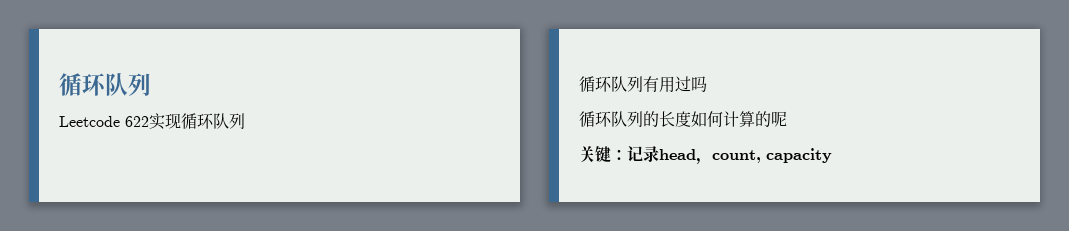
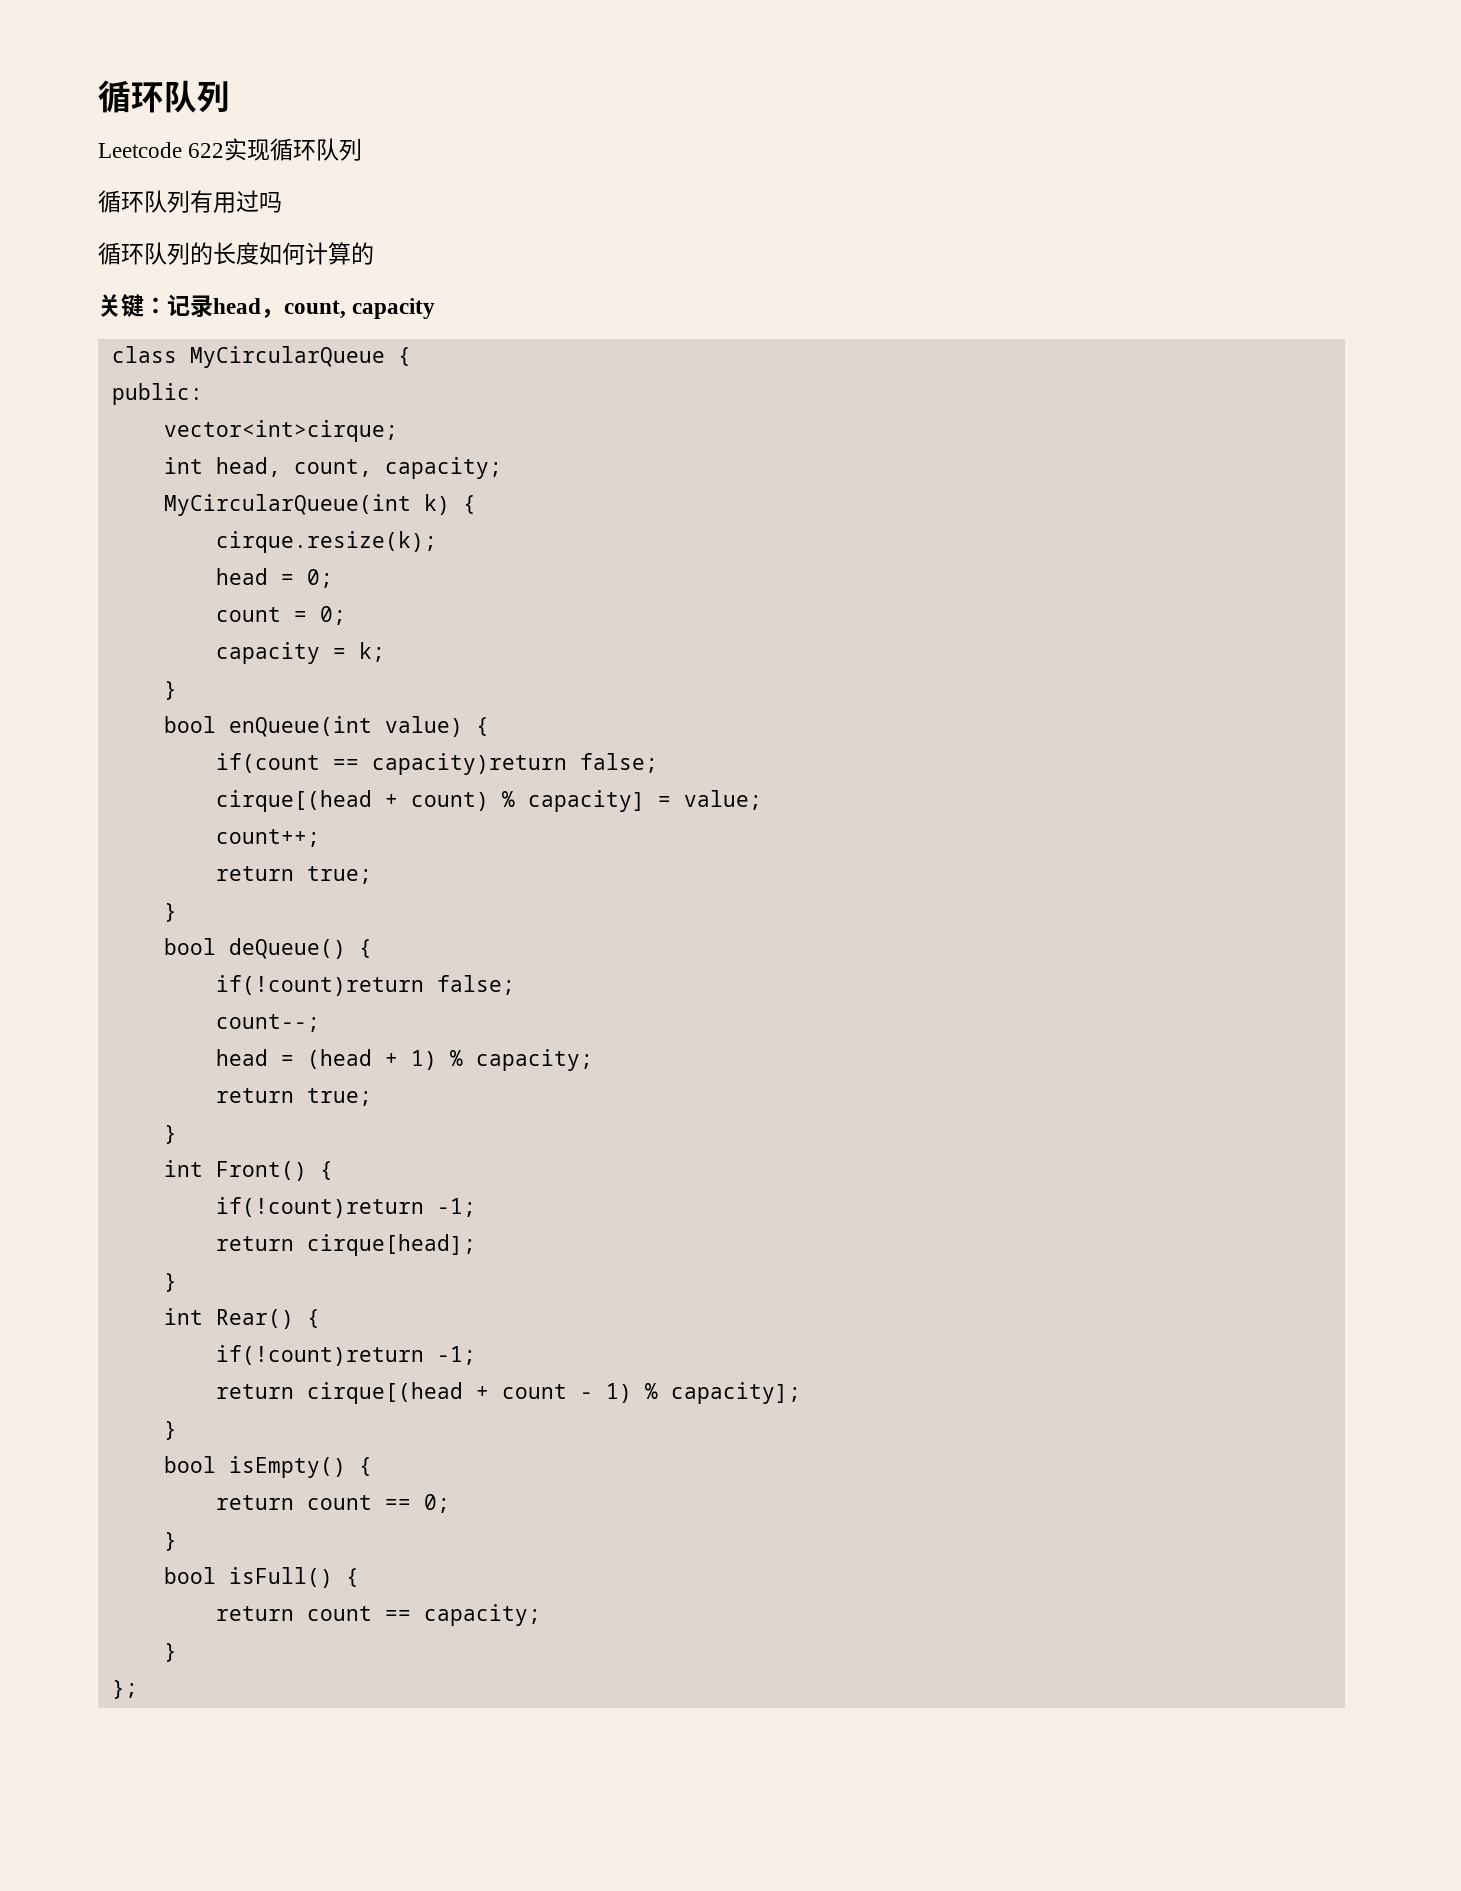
[771,111,787,127] 呢 -> (374, 253) none
(832, 155) none -> [111,346,411,368] [111,383,203,405] [163,420,398,442] [163,457,502,479] [163,494,476,516] [215,531,437,553] [215,568,333,588] [215,606,346,625] [215,642,385,664] [163,681,177,700] [163,716,489,737] [215,753,658,775] [215,790,762,812] [215,829,320,847] [215,866,372,884] [163,903,177,922] [163,938,372,959] [215,975,515,996] [215,1014,320,1032] [215,1049,593,1071] [215,1088,372,1106] [163,1125,177,1144] [163,1160,333,1181] [215,1197,476,1218] [215,1234,476,1256] [163,1273,177,1292] [163,1308,320,1329] [215,1345,476,1366] [215,1382,801,1404] [163,1421,177,1440] [163,1456,372,1478] [215,1494,450,1513] [163,1532,177,1551] [163,1567,359,1588] [215,1604,541,1626] [163,1643,177,1662] [111,1680,138,1699] // class MyCircularQueue { // public: // vector<int>cirque; // int head, count, capacity; // MyCircularQueue(int k) { // cirque.resize(k); // head = 0; // count = 0; // capacity = k; // } // bool enQueue(int value) { // if(count == capacity)return false; // cirque[(head + count) % capacity] = value; // count++; // return true; // } // bool deQueue() { // if(!count)return false; // count--; // head = (head + 1) % capacity; // return true; // } // int Front() { // if(!count)return -1; // return cirque[head]; // } // int Rear() { // if(!count)return -1; // return cirque[(head + count - 1) % capacity]; // } // bool isEmpty() { // return count == 0; // } // bool isFull() { // return count == capacity; // } // };

